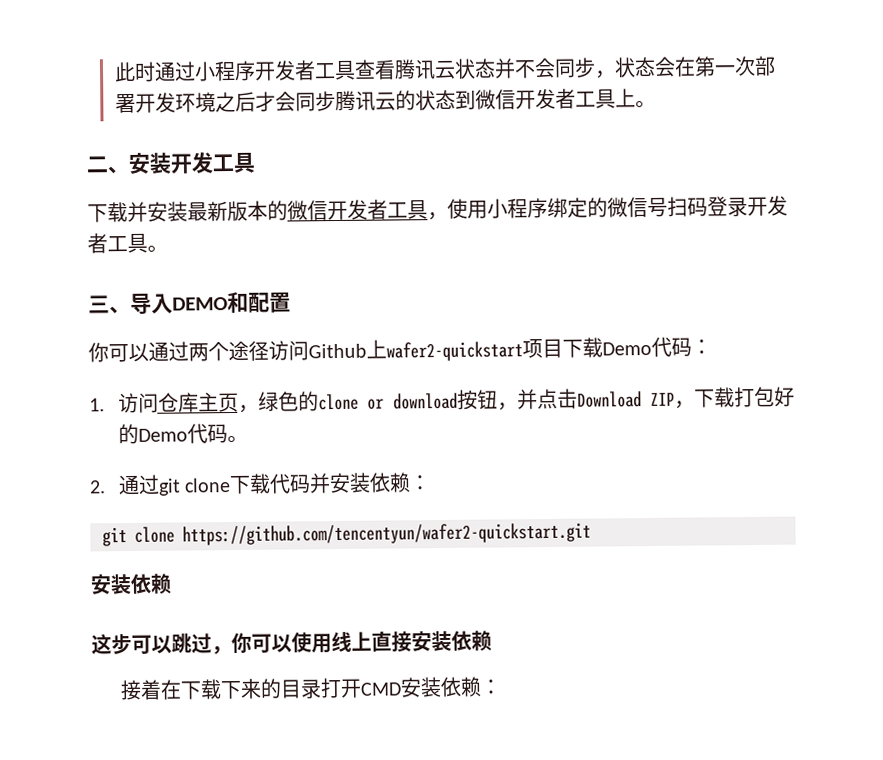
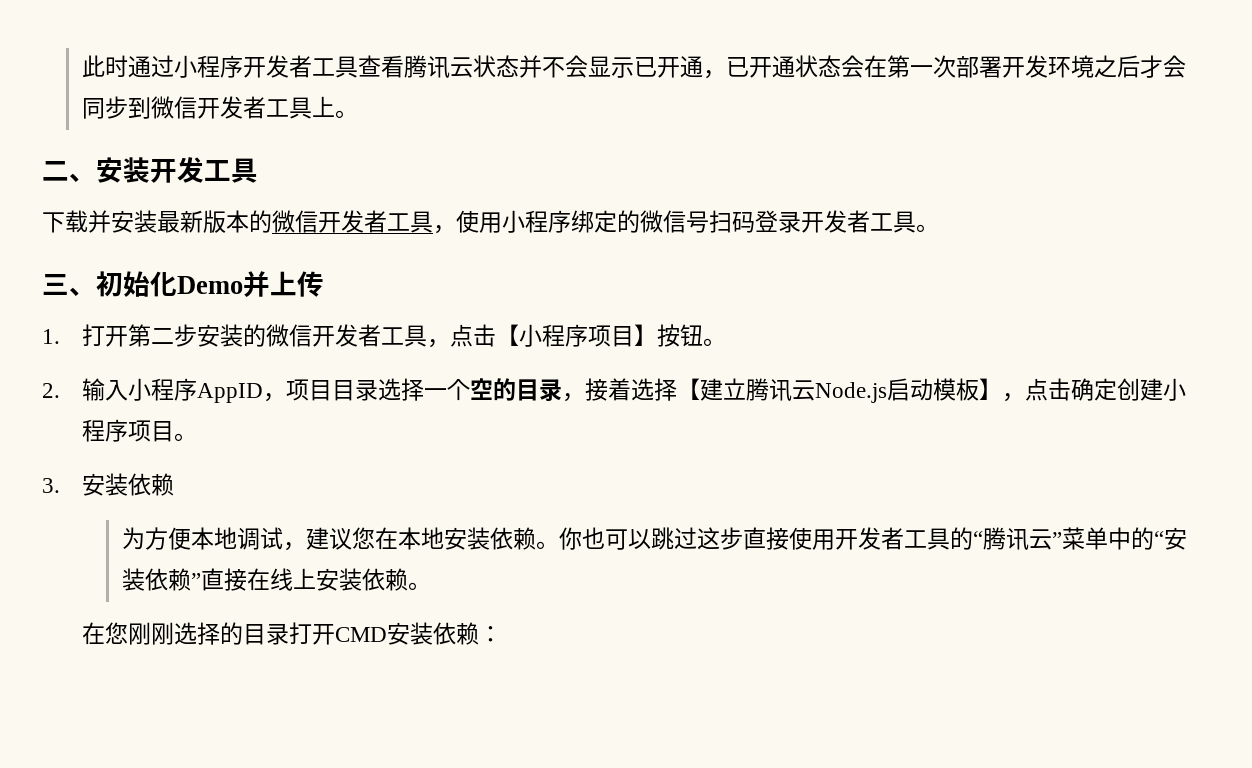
[553,57,616,79] 同步， -> [587,56,795,79] 显示已开通，已开通
[334,89,456,112] 腾讯云的状态 -> (128, 107) none
[130,291,291,314] [88,336,712,363] [89,386,795,414] [117,423,248,445] [89,472,431,496] [102,522,591,547] [90,573,172,595] [91,630,492,655] [119,678,262,701] 导入DEMO和配置 // 你可以通过两个途径访问Github上wafer2-quickstart项目下载Demo代码： // 1.访问仓库主页，绿色的clone or download按钮，并点击Download ZIP，下载打包好的Demo代码。 // 2.通过git clone下载代码并安装依赖： // git clone https://github.com/tencentyun/wafer2-quickstart.git // 安装依赖 // 这步可以跳过，你可以使用线上直接安装依赖 // 接着在下载下来 -> [96,271,324,297] [42,324,726,348] [42,378,1186,403] [81,419,197,442] [42,473,174,496] [121,527,1187,551] [121,568,431,591] [81,622,220,645] 初始化Demo并上传 // 1.打开第二步安装的微信开发者工具，点击【小程序项目】按钮。 // 2.输入小程序AppID，项目目录选择一个空的目录，接着选择【建立腾讯云Node.js启动模板】，点击确定创建小程序项目。 // 3.安装依赖 // 为方便本地调试，建议您在本地安装依赖。你也可以跳过这步直接使用开发者工具的“腾讯云”菜单中的“安装依赖”直接在线上安装依赖。 // 在您刚刚选择

